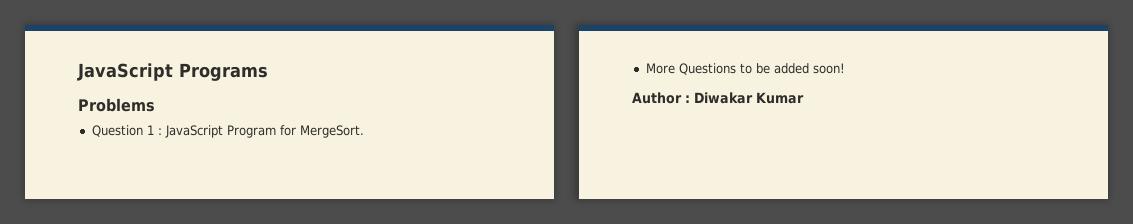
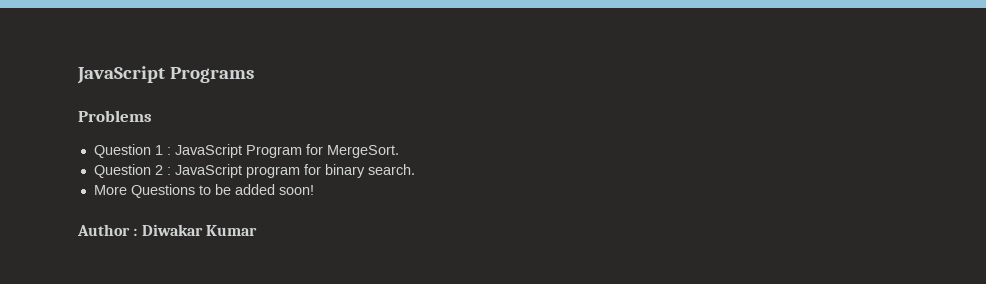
(364, 131) none -> [93,164,415,178] // Question 2 : JavaScript program for binary search.

